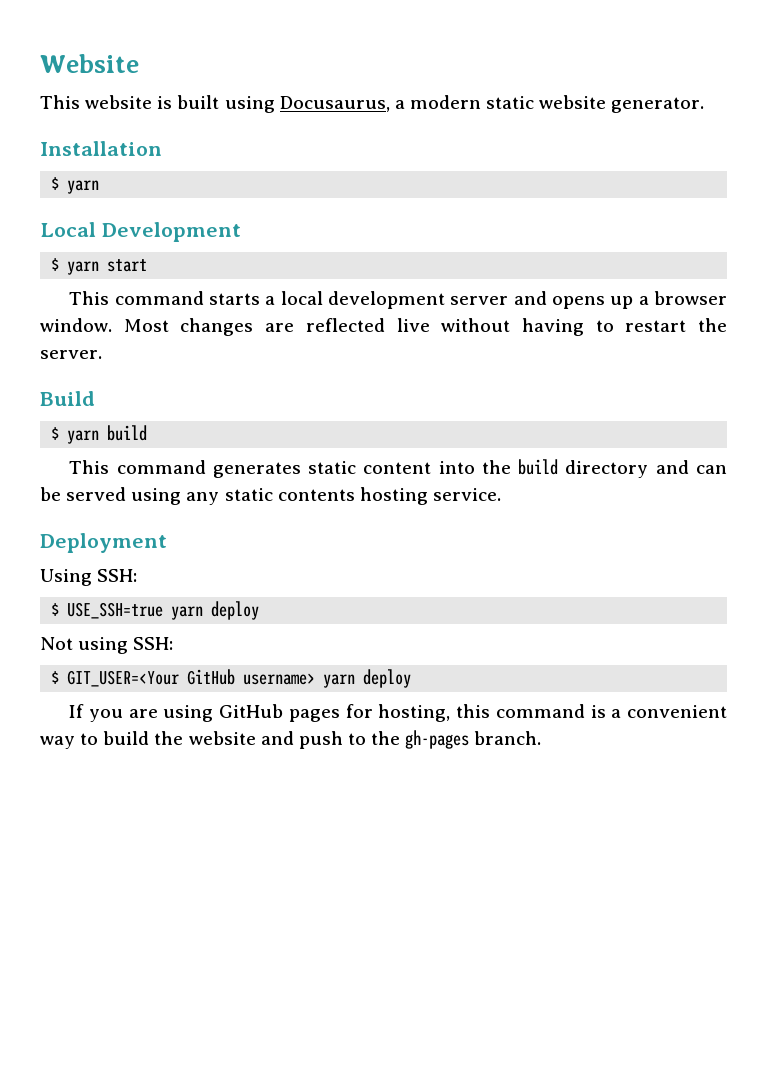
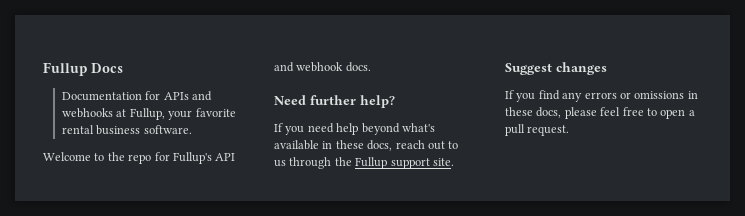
[40,54,139,73] [40,95,705,113] [40,141,162,156] [51,177,100,194] [40,222,241,242] [51,258,148,275] [69,291,728,309] [40,318,728,336] [40,350,102,359] [40,391,95,406] [51,425,148,444] [69,459,728,478] [40,487,501,505] [40,533,167,553] [40,569,138,586] [51,601,260,620] [40,637,174,654] [51,669,412,688] [69,704,728,722] [40,730,542,749] Website // This website is built using Docusaurus, a modern static website generator. // Installation // $ yarn // Local Development // $ yarn start // This command starts a local development server and opens up a browser window. Most changes are reflected live without having to restart the server. // Build // $ yarn build // This command generates static content into the build directory and can be served using any static contents hosting service. // Deployment // Using SSH: // $ USE_SSH=true yarn deploy // Not using SSH: // $ GIT_USER=<Your GitHub username> yarn deploy // If you are using GitHub pages for hosting, this command is a convenient way to build the website and push to the gh-pages branch. -> [43,62,123,76] [62,91,213,101] [62,108,236,120] [62,125,192,135] [43,152,236,164] [274,62,371,72] [274,95,395,108] [274,123,435,135] [274,140,459,151] [274,157,454,169] [505,62,607,75] [505,90,698,102] [505,107,695,119] [505,124,570,136] Fullup Docs // Documentation for APIs and webhooks at Fullup, your favorite rental business software. // Welcome to the repo for Fullup's API and webhook docs. // Need further help? // If you need help beyond what's available in these docs, reach out to us through the Fullup support site. // Suggest changes // If you find any errors or omissions in these docs, please feel free to open a pull request.

